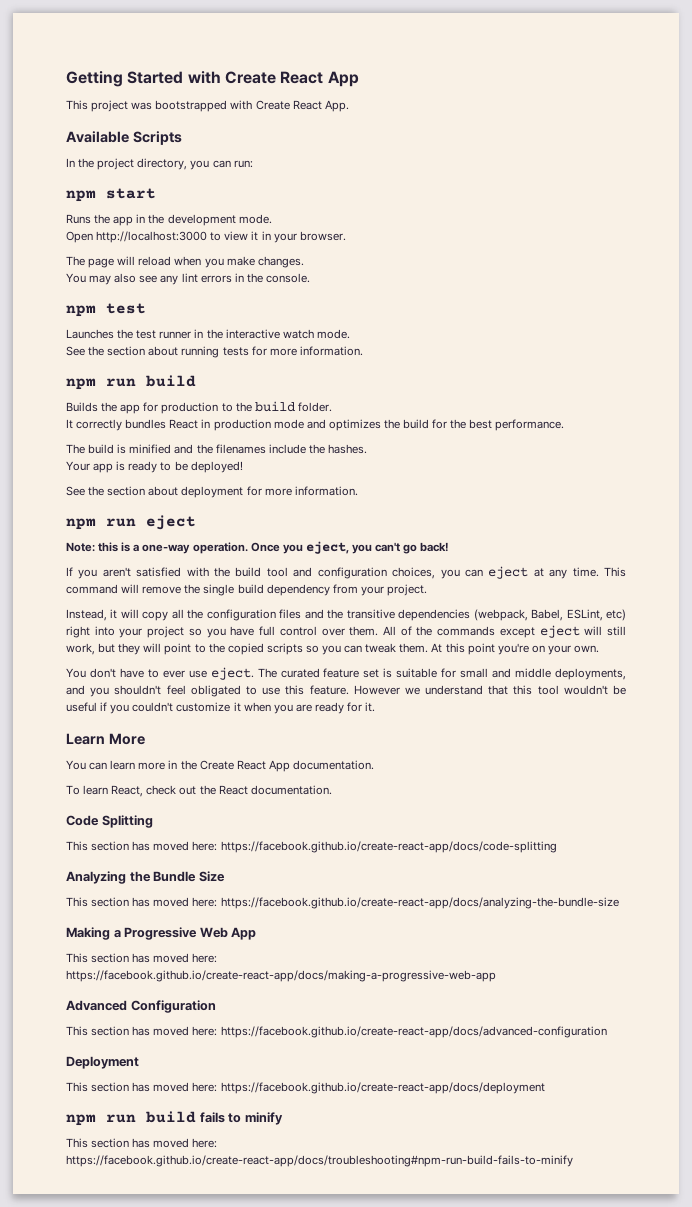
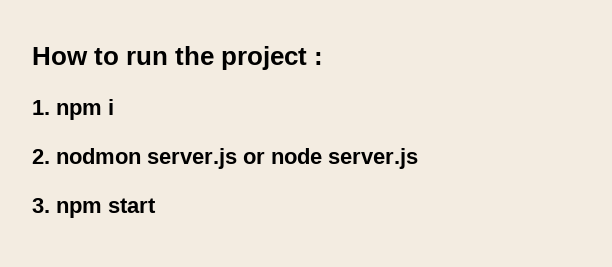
[66,71,359,87] [66,100,349,112] [66,131,182,145] [66,158,253,170] [66,188,156,202] [66,214,272,226] [66,231,346,243] [66,256,304,268] [66,273,310,285] [66,303,146,317] [66,329,350,339] [66,346,363,358] [66,375,196,390] [66,401,332,414] [66,419,565,431] [66,444,367,454] [66,461,243,473] [66,486,358,498] [66,515,196,530] [66,541,450,554] [66,566,627,579] [66,584,427,596] [66,609,626,621] [66,625,626,638] [66,643,600,655] [66,667,626,680] [66,685,626,697] [66,702,376,714] [66,733,145,745] [66,760,374,772] [66,785,332,797] [66,815,153,828] [66,841,557,853] [66,871,225,884] [66,897,619,909] [66,927,257,940] [66,953,218,963] [66,970,496,982] [66,1000,216,1013] [66,1026,607,1038] [66,1056,139,1069] [66,1082,545,1094] [66,1111,283,1126] [66,1138,218,1148] [66,1155,573,1167] Getting Started with Create React App // This project was bootstrapped with Create React App. // Available Scripts // In the project directory, you can run: // npm start // Runs the app in the development mode. // Open http://localhost:3000 to view it in your browser. // The page will reload when you make changes. // You may also see any lint errors in the console. // npm test // Launches the test runner in the interactive watch mode. // See the section about running tests for more information. // npm run build // Builds the app for production to the build folder. // It correctly bundles React in production mode and optimizes the build for the best performance. // The build is minified and the filenames include the hashes. // Your app is ready to be deployed! // See the section about deployment for more information. // npm run eject // Note: this is a one-way operation. Once you eject, you can't go back! // If you aren't satisfied with the build tool and configuration choices, you can eject at any time. This command will remove the single build dependency from your project. // Instead, it will copy all the configuration files and the transitive dependencies (webpack, Babel, ESLint, etc) right into your project so you have full control over them. All of the commands except eject will still work, but they will point to the copied scripts so you can tweak them. At this point you're on your own. // You don't have to ever use eject. The curated feature set is suitable for small and middle deployments, and you shouldn't feel obligated to use this feature. However we understand that this tool wouldn't be useful if you couldn't customize it when you are ready for it. // Learn More // You can learn more in the Create React App documentation. // To learn React, check out the React documentation. // Code Splitting // This section has moved here: https://facebook.github.io/create-react-app/docs/code-splitting // Analyzing the Bundle Size // This section has moved here: https://facebook.github.io/create-react-app/docs/analyzing-the-bundle-size // Making a Progressive Web App // This section has moved here: https://facebook.github.io/create-react-app/docs/making-a-progressive-web-app // Advanced Configuration // This section has moved here: https://facebook.github.io/create-react-app/docs/advanced-configuration // Deployment // This section has moved here: https://facebook.github.io/create-react-app/docs/deployment // npm run build fails to minify // This section has moved here: https://facebook.github.io/create-react-app/docs/troubleshooting#npm-run-build-fails-to-minify -> [32,46,324,70] [32,99,114,120] [32,148,418,169] [32,198,156,218] How to run the project : // 1. npm i // 2. nodmon server.js or node server.js // 3. npm start

